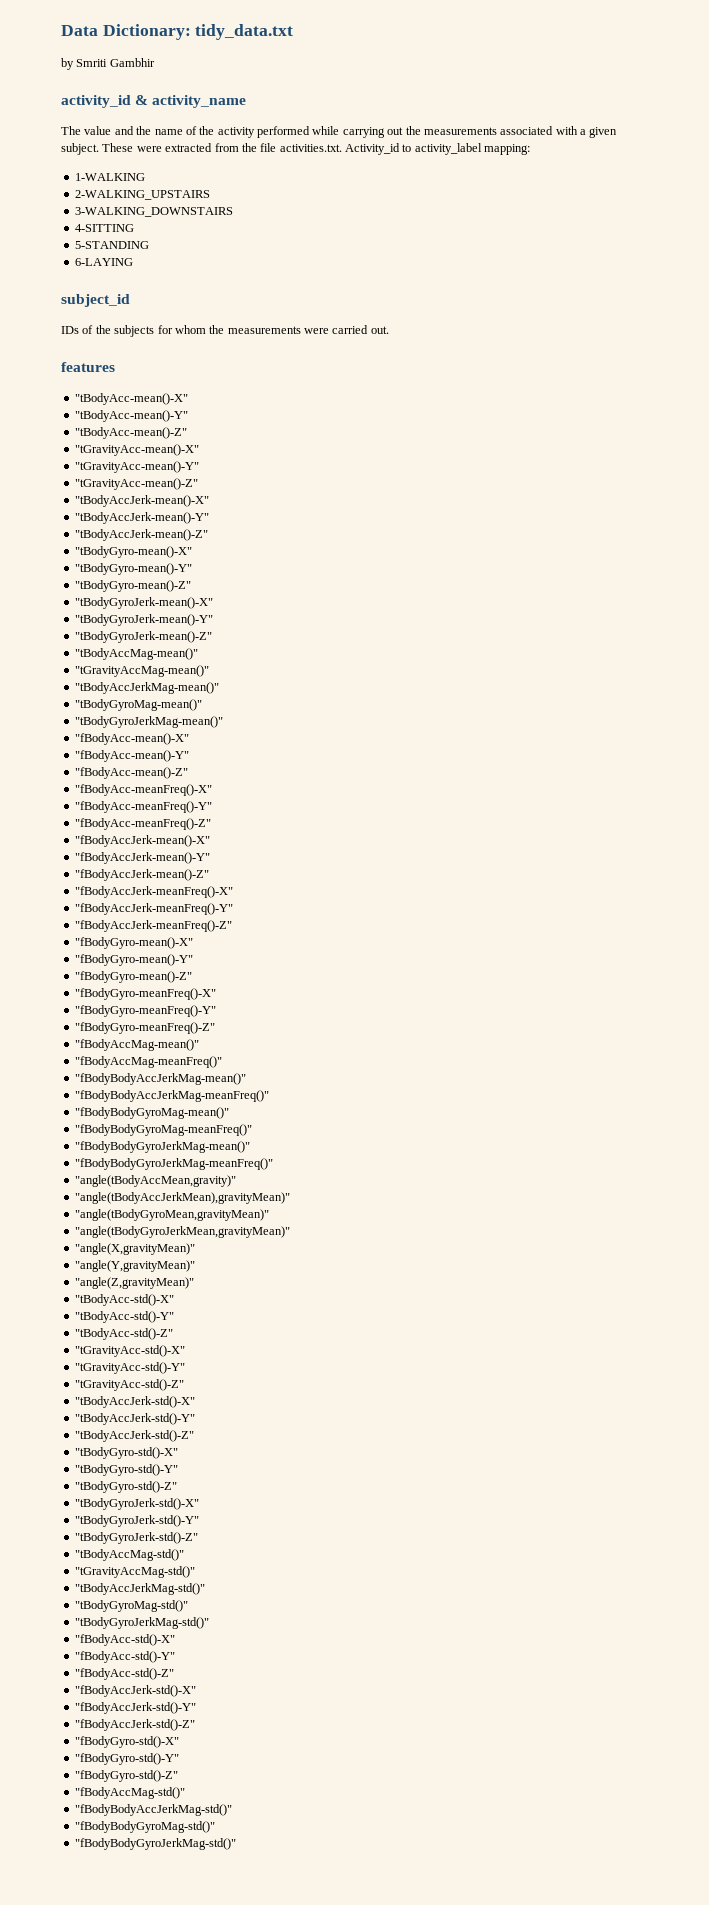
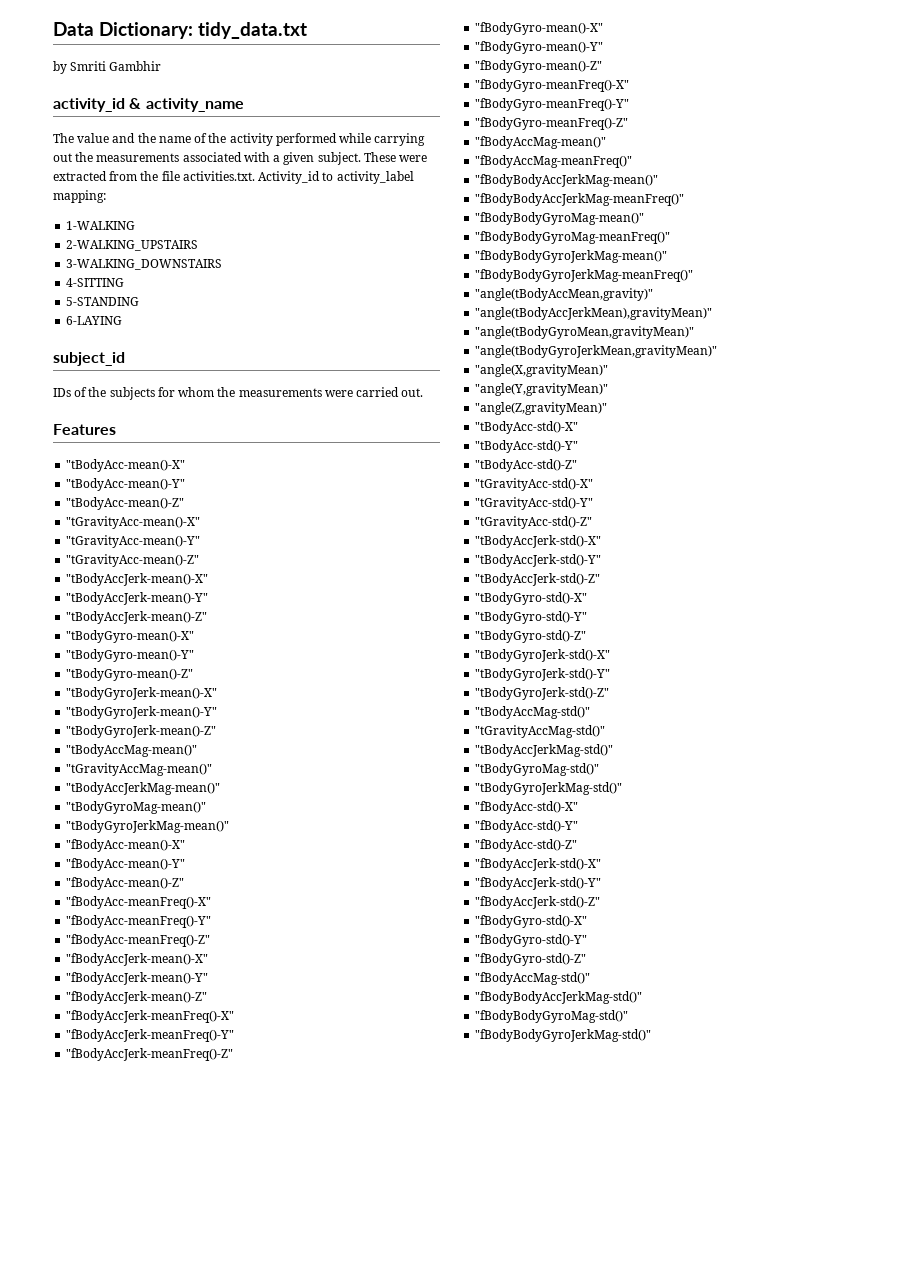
[61,362,115,372] features -> [53,424,116,435] Features

